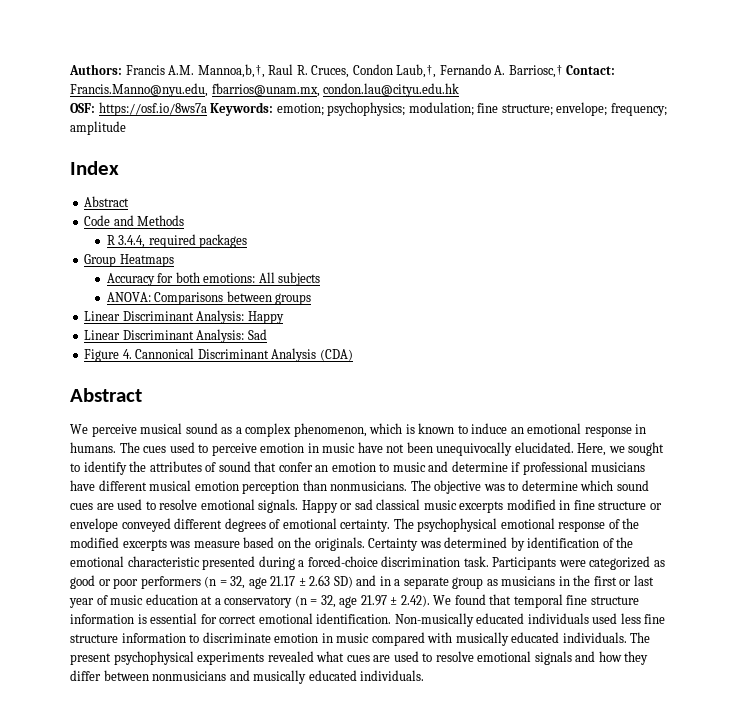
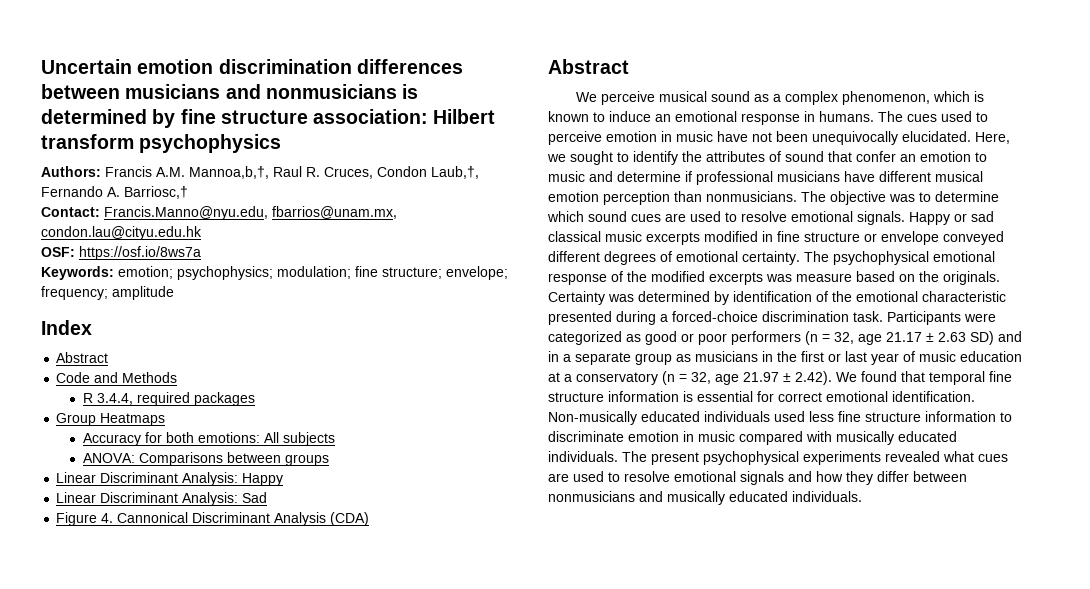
(69, 69) none -> [41,59,463,74] [41,84,419,99] [41,109,496,128] [41,134,282,153] Uncertain emotion discrimination differences between musicians and nonmusicians is determined by fine structure association: Hilbert transform psychophysics //
(563, 71) none -> (188, 192) //
(207, 109) none -> (201, 253) //

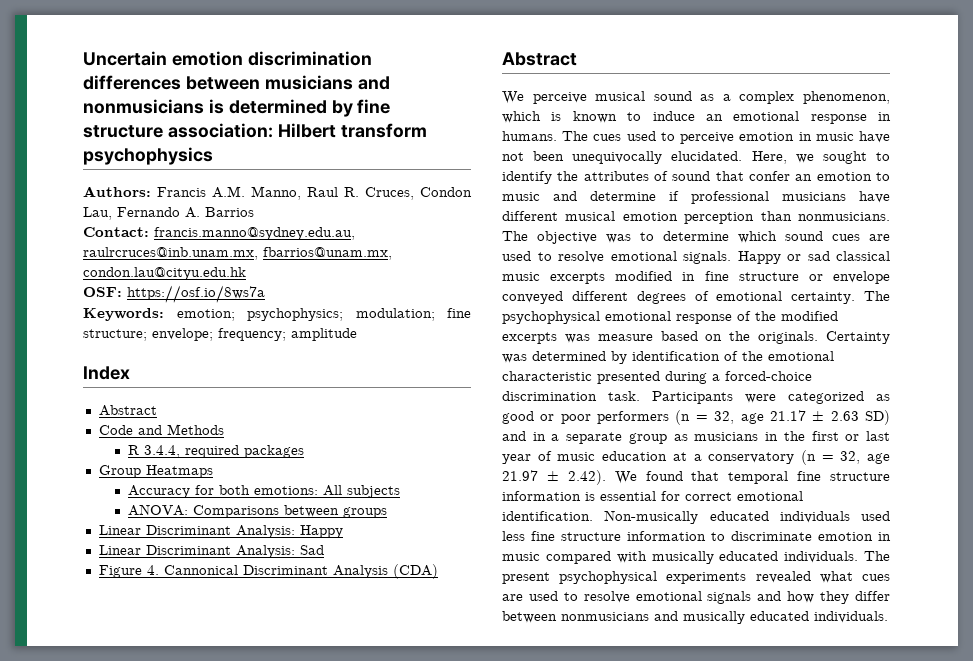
[189,166,269,179] Mannoa,b,†, -> [251,186,301,200] Manno,
[431,166,479,179] Laub,†, -> [83,207,112,220] Lau,
[124,186,188,199] Barriosc,† -> [205,207,254,217] Barrios
[104,206,268,220] Francis.Manno@nyu.edu, -> [154,227,355,240] [83,247,258,260] francis.manno@sydney.edu.au, raulrcruces@inb.unam.mx,

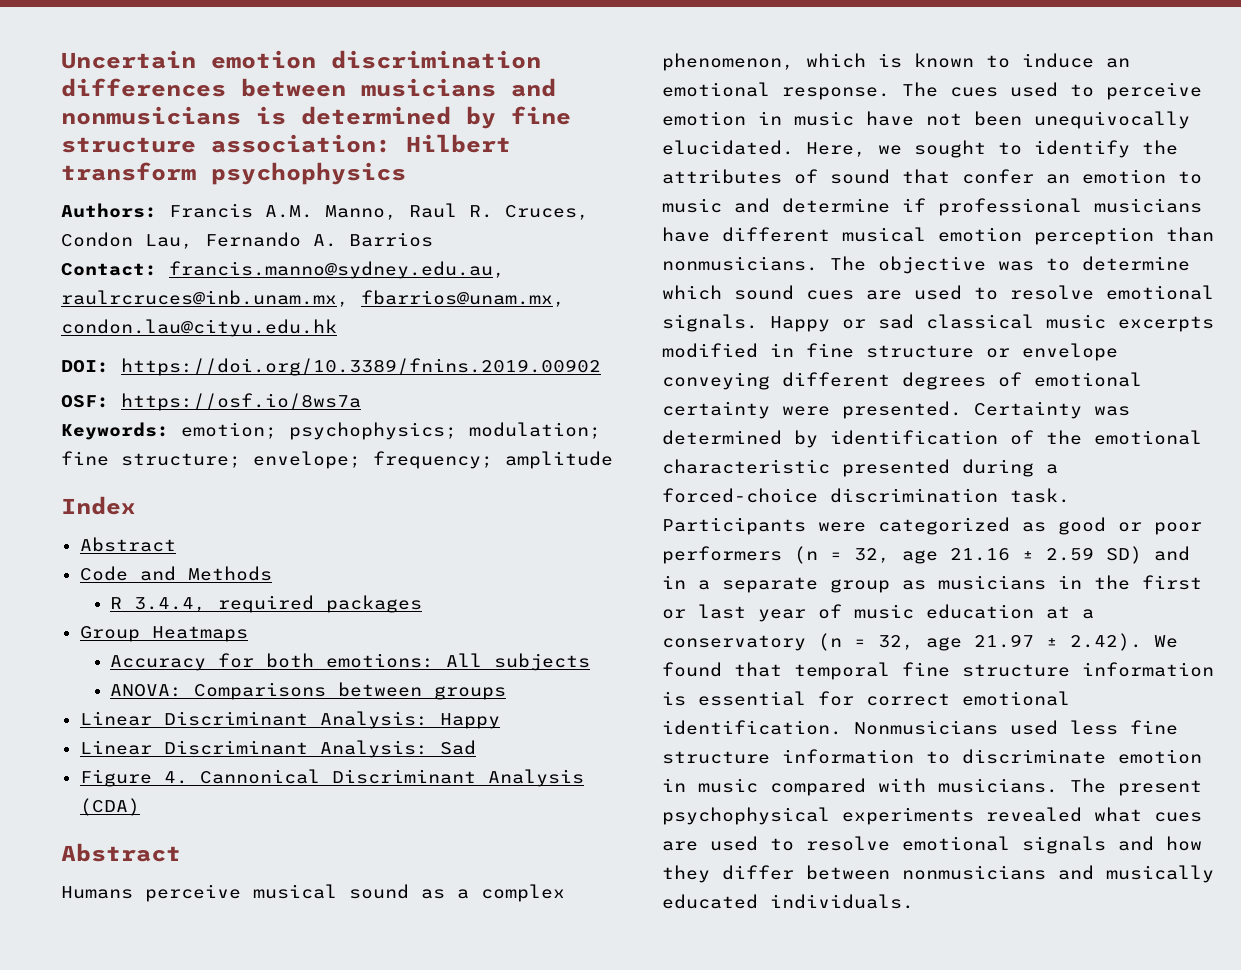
(246, 273) none -> [61,358,601,376] // DOI: https://doi.org/10.3389/fnins.2019.00902
[502,91,524,104] We -> [61,886,133,899] Humans
[810,112,891,124] [502,131,557,141] response in humans. -> [782,87,890,100] response.
[502,291,563,304] conveyed -> [662,372,770,390] conveying
[791,291,890,304] [502,311,838,324] [502,331,819,344] certainty. The psychophysical emotional response of the modified excerpts was measure based on the originals. -> [662,401,962,419] certainty were presented.
[769,410,859,421] 21.17 ± 2.63 -> [950,547,1094,561] 21.16 ± 2.59
[604,510,850,524] Non-musically educated individuals -> [854,720,998,735] Nonmusicians
[651,551,859,564] musically educated individuals. -> [938,778,1058,793] musicians.

